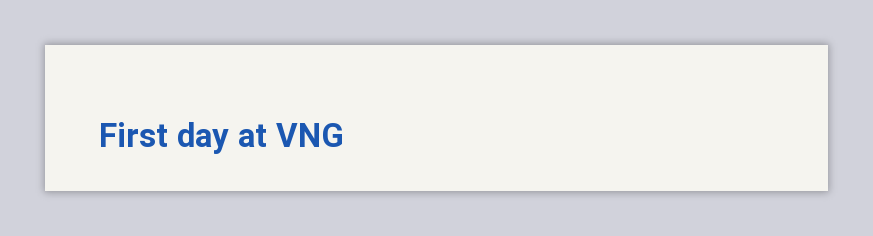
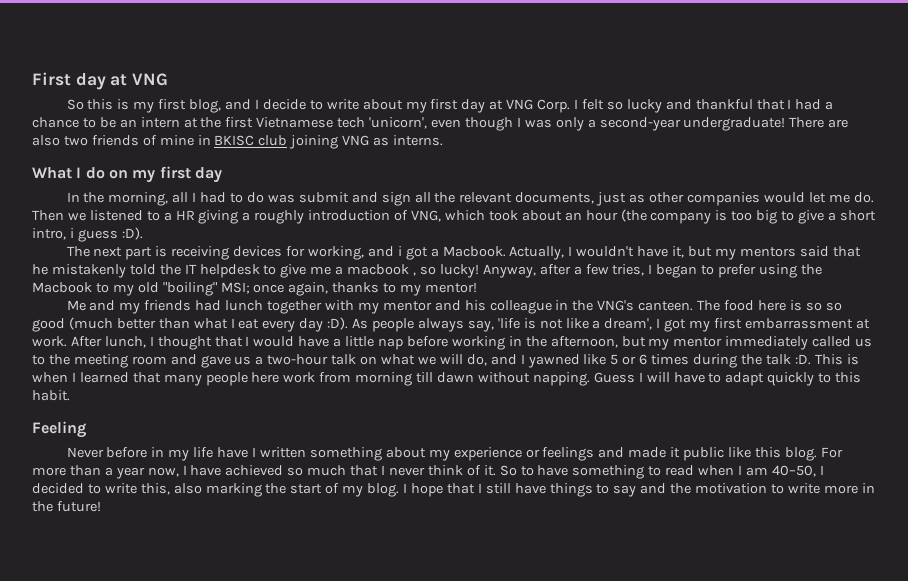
(344, 135) none -> [66,99,834,113] [32,117,849,131] [32,135,444,149] [32,166,222,183] [66,192,874,206] [32,209,876,224] [32,227,143,242] [66,246,861,260] [32,264,822,278] [32,282,478,296] [66,300,842,314] [32,317,870,332] [32,336,873,350] [32,354,859,368] [32,372,862,386] [32,390,70,401] [32,421,86,438] [66,447,843,461] [32,465,824,479] [32,483,875,497] [32,501,101,512] // So this is my first blog, and I decide to write about my first day at VNG Corp. I felt so lucky and thankful that I had a chance to be an intern at the first Vietnamese tech 'unicorn', even though I was only a second-year undergraduate! There are also two friends of mine in BKISC club joining VNG as interns. // What I do on my first day // In the morning, all I had to do was submit and sign all the relevant documents, just as other companies would let me do. Then we listened to a HR giving a roughly introduction of VNG, which took about an hour (the company is too big to give a short intro, i guess :D). // The next part is receiving devices for working, and i got a Macbook. Actually, I wouldn't have it, but my mentors said that he mistakenly told the IT helpdesk to give me a macbook , so lucky! Anyway, after a few tries, I began to prefer using the Macbook to my old "boiling" MSI; once again, thanks to my mentor! // Me and my friends had lunch together with my mentor and his colleague in the VNG's canteen. The food here is so so good (much better than what I eat every day :D). As people always say, 'life is not like a dream', I got my first embarrassment at work. After lunch, I thought that I would have a little nap before working in the afternoon, but my mentor immediately called us to the meeting room and gave us a two-hour talk on what we will do, and I yawned like 5 or 6 times during the talk :D. This is when I learned that many people here work from morning till dawn without napping. Guess I will have to adapt quickly to this habit. // Feeling // Never before in my life have I written something about my experience or feelings and made it public like this blog. For more than a year now, I have achieved so much that I never think of it. So to have something to read when I am 40–50, I decided to write this, also marking the start of my blog. I hope that I still have things to say and the motivation to write more in the future!

